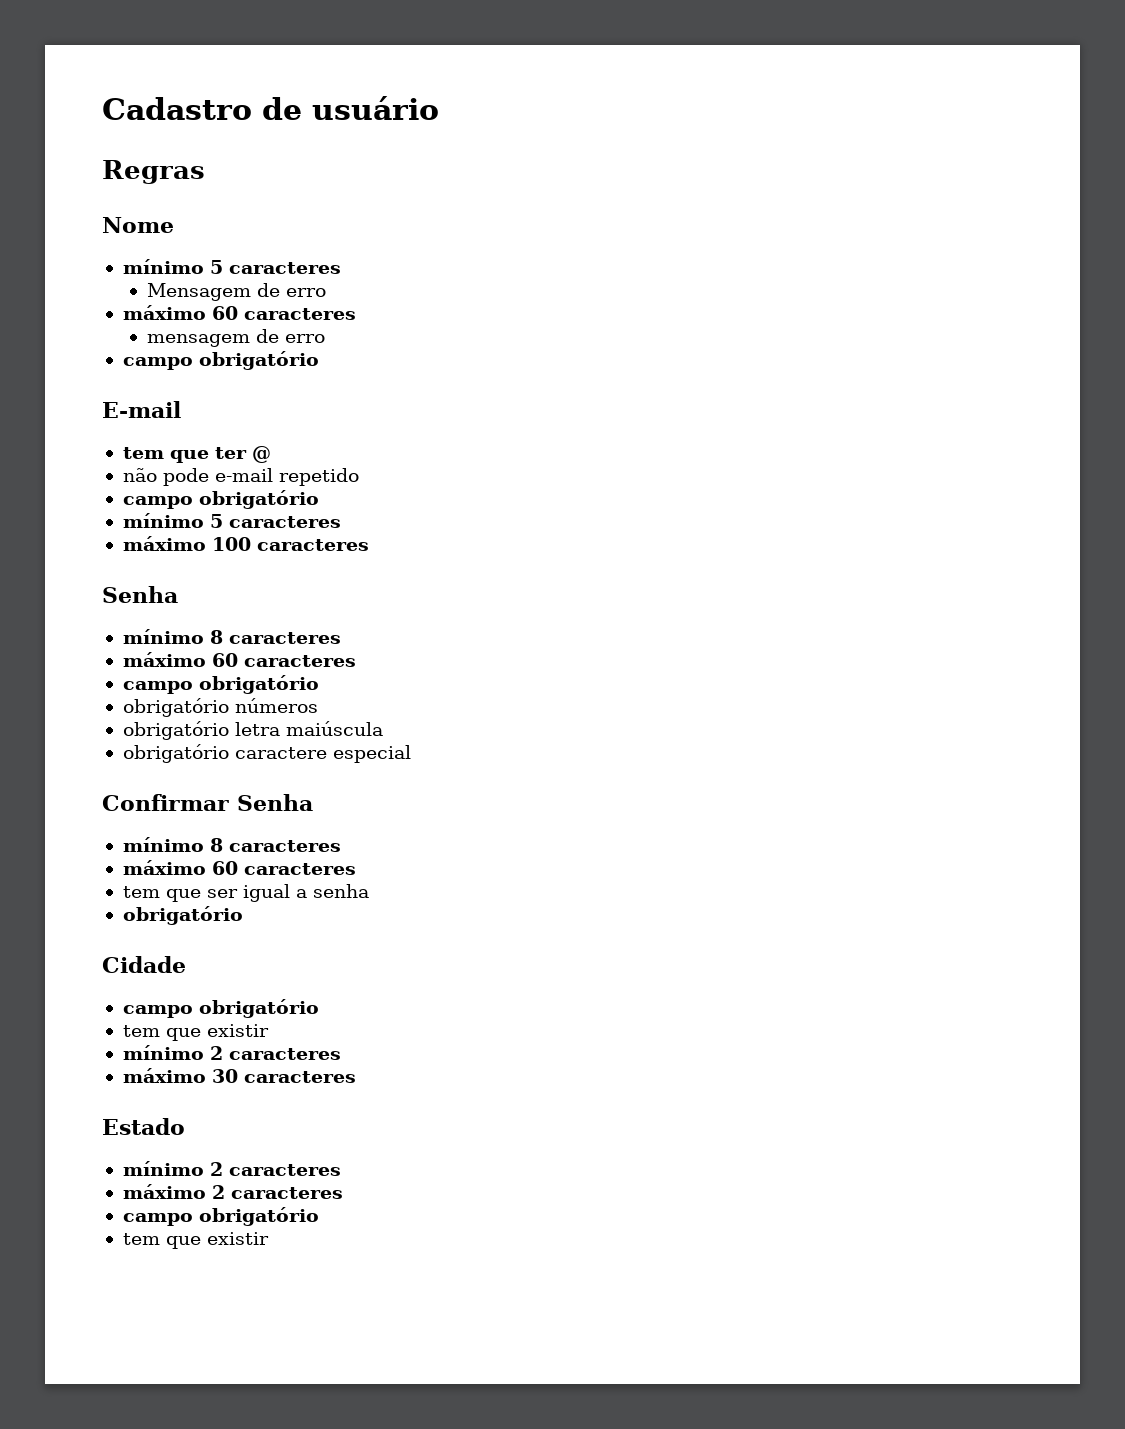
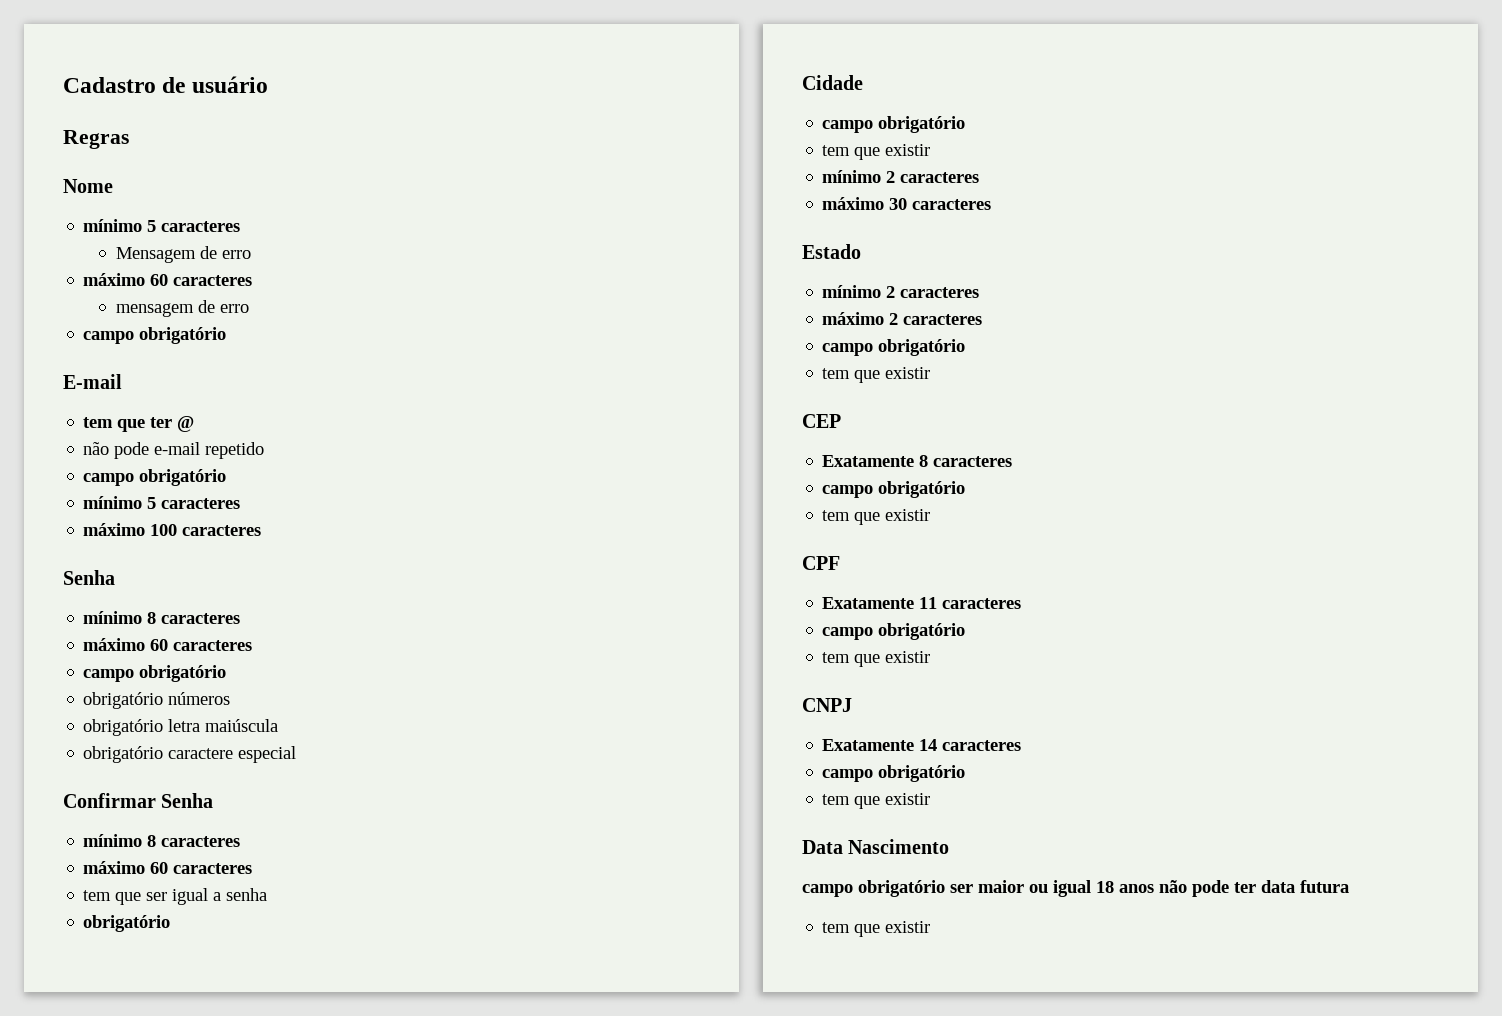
(269, 1238) none -> [802,414,841,428] [822,455,1013,467] [822,481,966,498] [822,509,931,525] [802,556,840,570] [822,597,1022,609] [822,623,966,640] [822,651,931,667] [802,698,852,712] [822,739,1022,751] [822,765,966,782] [822,793,931,809] [802,839,950,854] [802,880,1349,897] [822,921,931,937] // CEP // Exatamente 8 caracteres // campo obrigatório // tem que existir // CPF // Exatamente 11 caracteres // campo obrigatório // tem que existir // CNPJ // Exatamente 14 caracteres // campo obrigatório // tem que existir // Data Nascimento // campo obrigatório ser maior ou igual 18 anos não pode ter data futura // tem que existir

